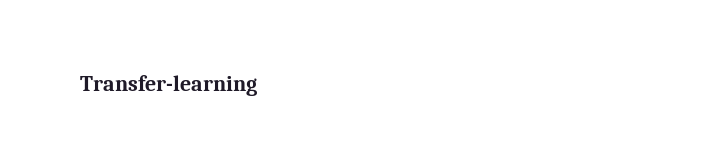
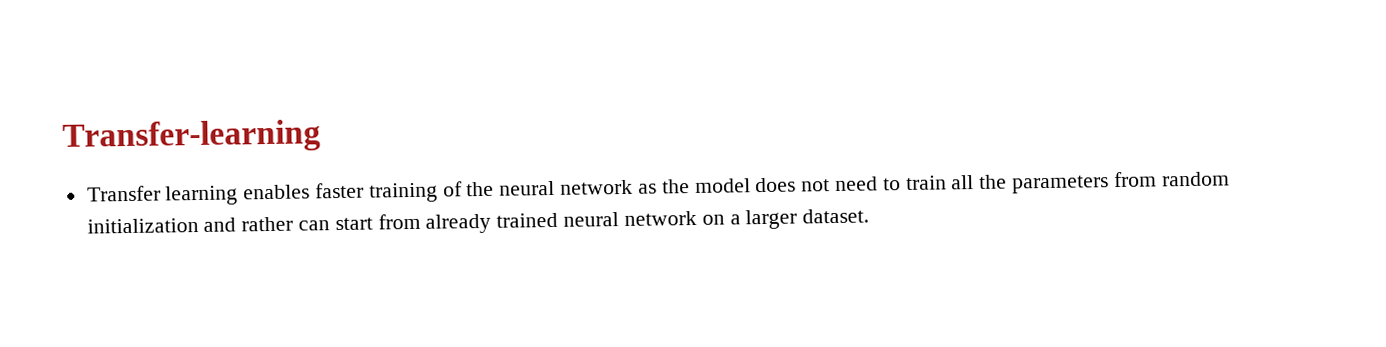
(257, 85) none -> [86,171,1230,206] [86,208,870,234] // Transfer learning enables faster training of the neural network as the model does not need to train all the parameters from random initialization and rather can start from already trained neural network on a larger dataset.

